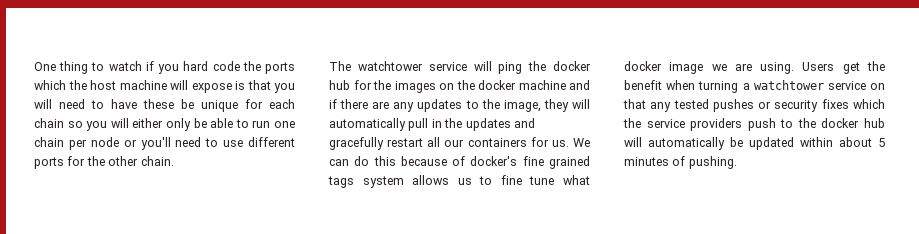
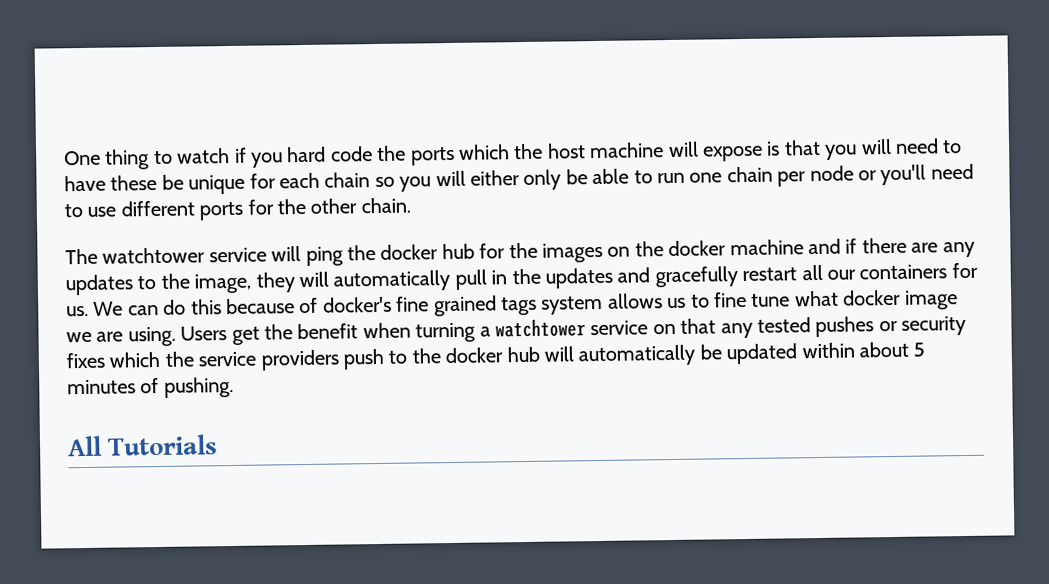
(737, 162) none -> [67,434,219,457] // All Tutorials

